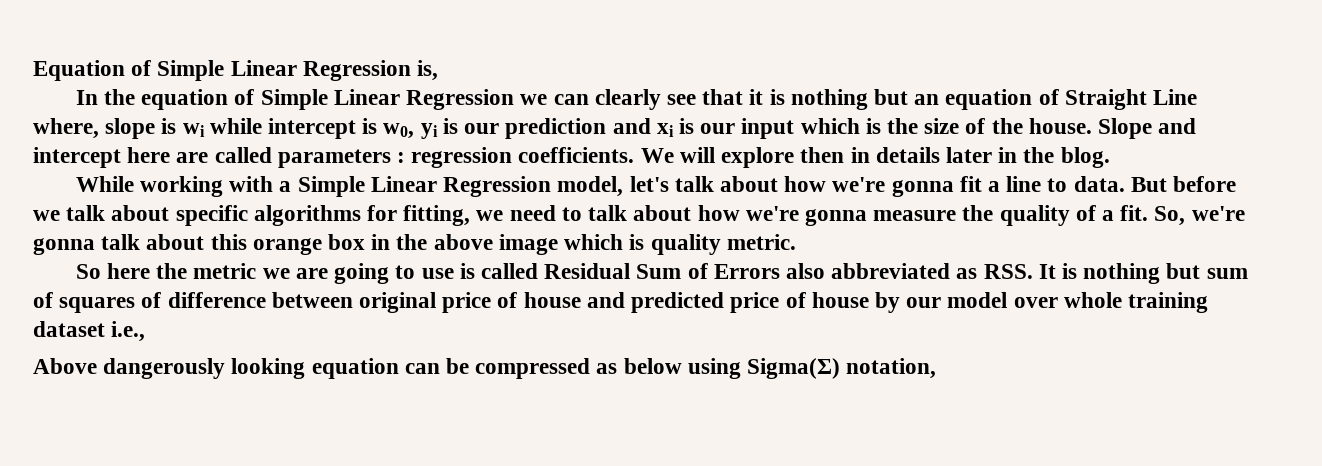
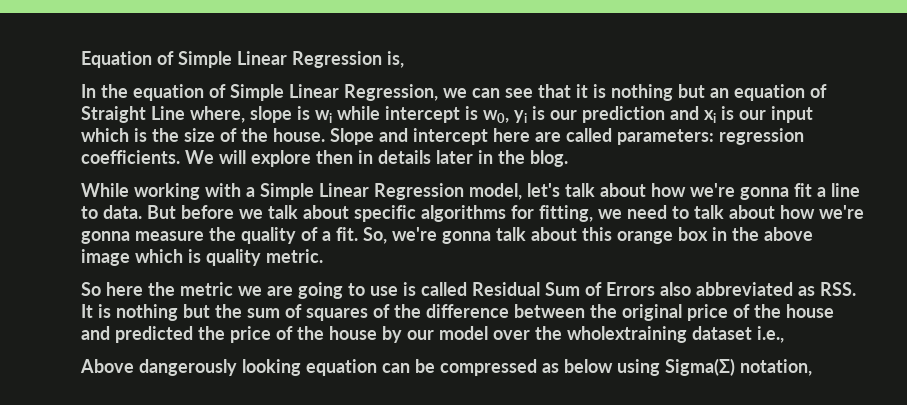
[406,89,515,110] Regression -> [344,84,438,101] Regression,
[594,89,661,110] clearly -> (500, 93) none
[277,149,406,168] parameters : -> [617,129,714,145] parameters:
(1201, 271) none -> [215,304,242,318] the
(162, 300) none -> [394,304,421,318] the
(353, 300) none -> [590,304,617,318] the
(518, 300) none -> [754,304,781,318] the
[730,292,806,313] price of -> [198,326,324,343] the price of the
[1063,292,1208,313] whole training -> [535,326,687,343] the wholextraining

